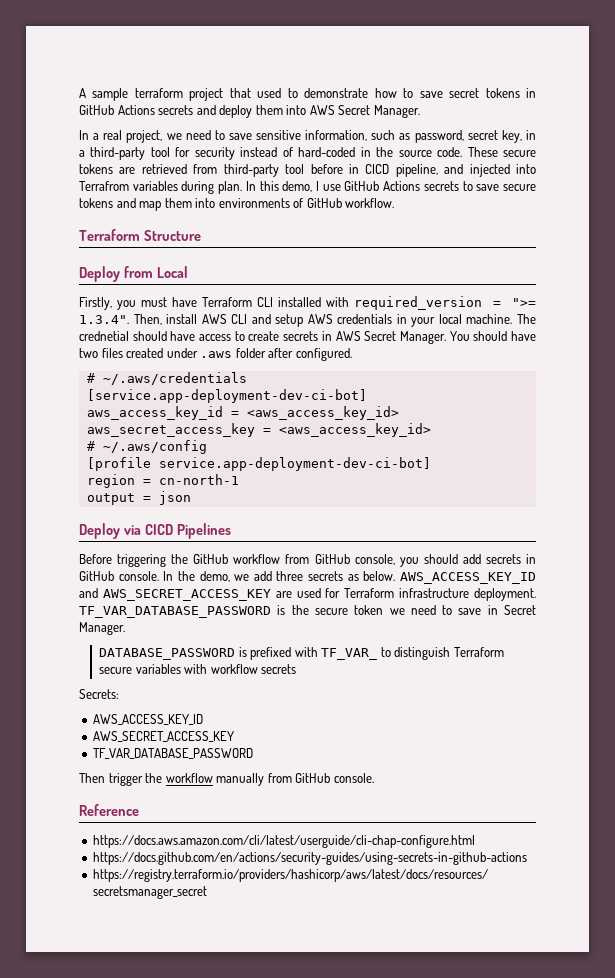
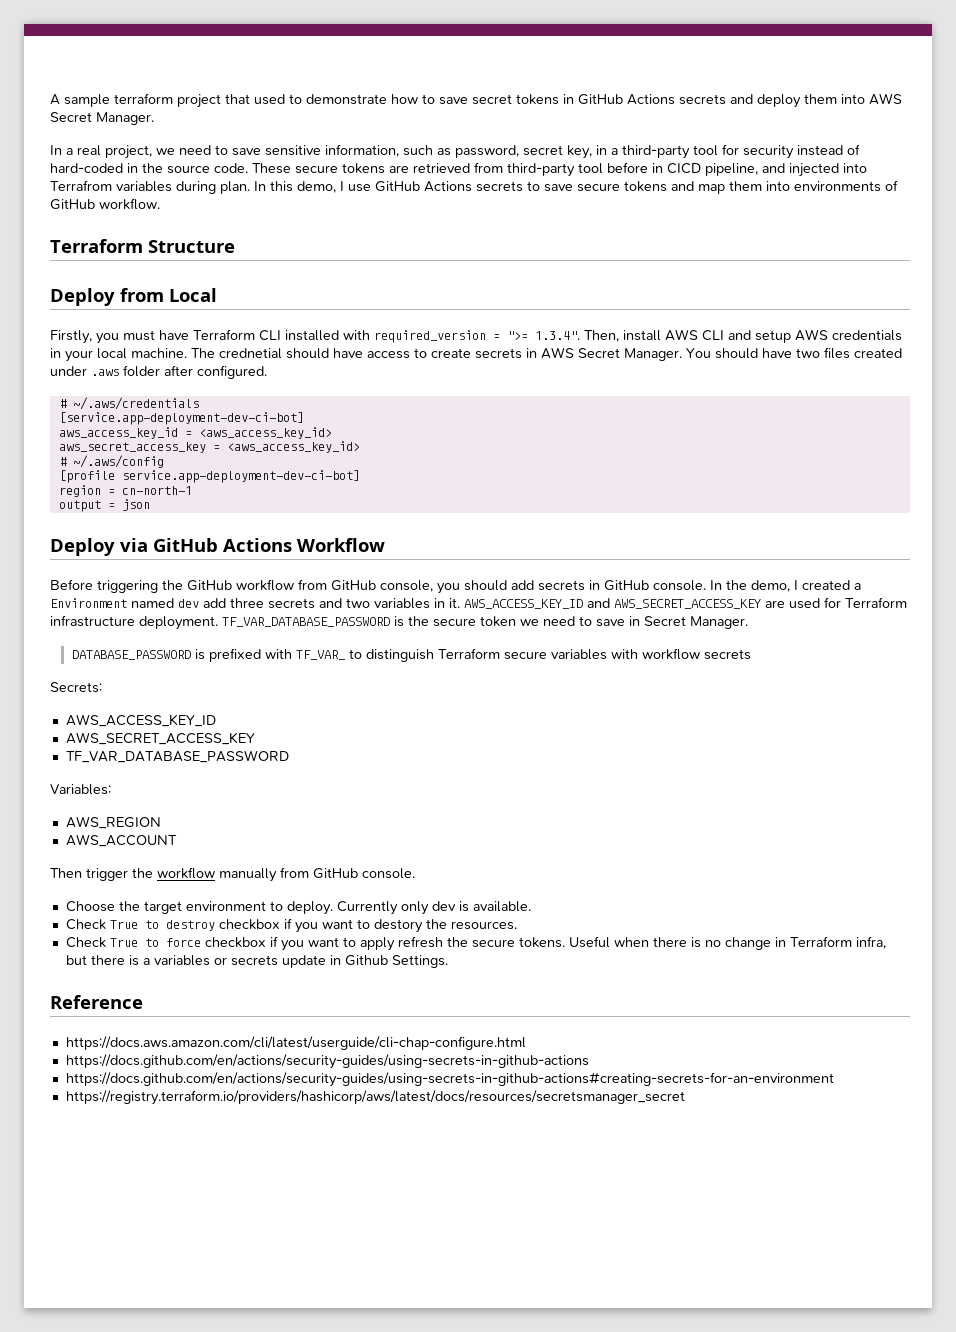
[144,523,231,539] CICD Pipelines -> [153,538,385,552] GitHub Actions Workflow
[234,571,396,581] we add three secrets as below. -> [794,580,861,590] [50,598,460,609] I created a Environment named dev add three secrets and two variables in it.
(254, 753) none -> [50,784,111,795] [65,816,161,829] [65,834,177,847] // Variables: // AWS_REGION // AWS_ACCOUNT
(374, 778) none -> [65,901,531,915] [65,918,517,933] [65,936,886,951] [65,955,448,968] // Choose the target environment to deploy. Currently only dev is available. // Check True to destroy checkbox if you want to destory the resources. // Check True to force checkbox if you want to apply refresh the secure tokens. Useful when there is no change in Terraform infra, but there is a variables or secrets update in Github Settings.
(528, 858) none -> [65,1072,834,1087] // https://docs.github.com/en/actions/security-guides/using-secrets-in-github-actions#creating-secrets-for-an-environment

